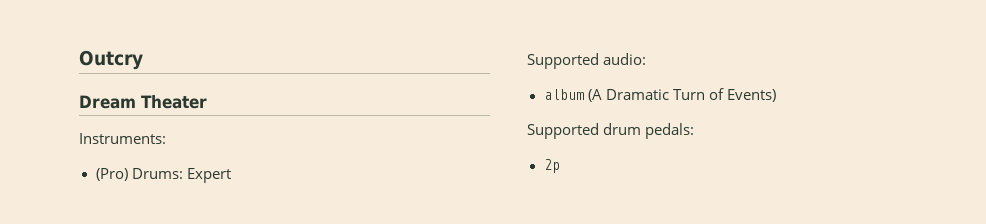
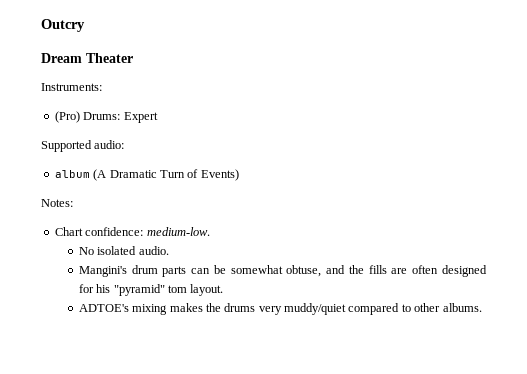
[527,123,695,139] [543,159,560,173] Supported drum pedals: // 2p -> [41,199,73,207] [54,227,210,236] [78,246,169,255] [78,265,487,277] [78,284,224,296] [78,303,482,315] Notes: // Chart confidence: medium-low. // No isolated audio. // Mangini's drum parts can be somewhat obtuse, and the fills are often designed for his "pyramid" tom layout. // ADTOE's mixing makes the drums very muddy/quiet compared to other albums.

